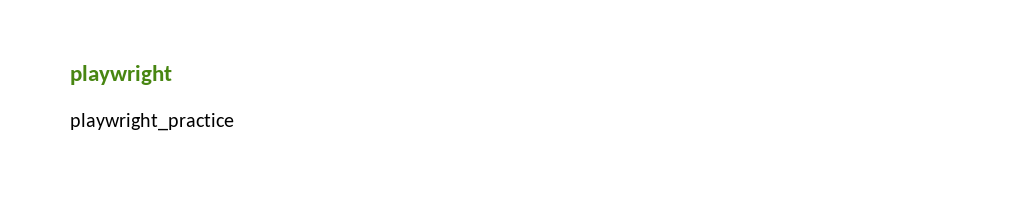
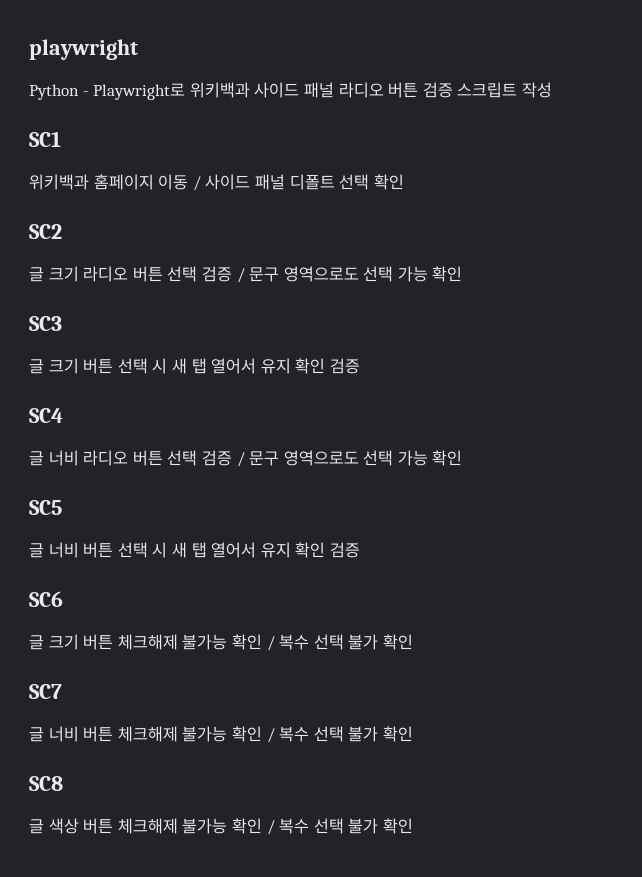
[70,113,234,131] playwright_practice -> [29,82,552,100] [29,131,61,147] [29,174,404,191] [29,224,62,239] [29,266,463,283] [29,316,62,331] [29,358,360,374] [29,408,63,423] [29,450,463,467] [29,500,62,515] [29,542,360,558] [29,591,63,607] [29,634,413,651] [29,684,62,699] [29,726,413,743] [29,776,63,791] [29,818,413,835] Python - Playwright로 위키백과 사이드 패널 라디오 버튼 검증 스크립트 작성 // SC1 // 위키백과 홈페이지 이동 / 사이드 패널 디폴트 선택 확인 // SC2 // 글 크기 라디오 버튼 선택 검증 / 문구 영역으로도 선택 가능 확인 // SC3 // 글 크기 버튼 선택 시 새 탭 열어서 유지 확인 검증 // SC4 // 글 너비 라디오 버튼 선택 검증 / 문구 영역으로도 선택 가능 확인 // SC5 // 글 너비 버튼 선택 시 새 탭 열어서 유지 확인 검증 // SC6 // 글 크기 버튼 체크해제 불가능 확인 / 복수 선택 불가 확인 // SC7 // 글 너비 버튼 체크해제 불가능 확인 / 복수 선택 불가 확인 // SC8 // 글 색상 버튼 체크해제 불가능 확인 / 복수 선택 불가 확인

